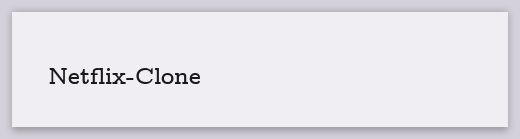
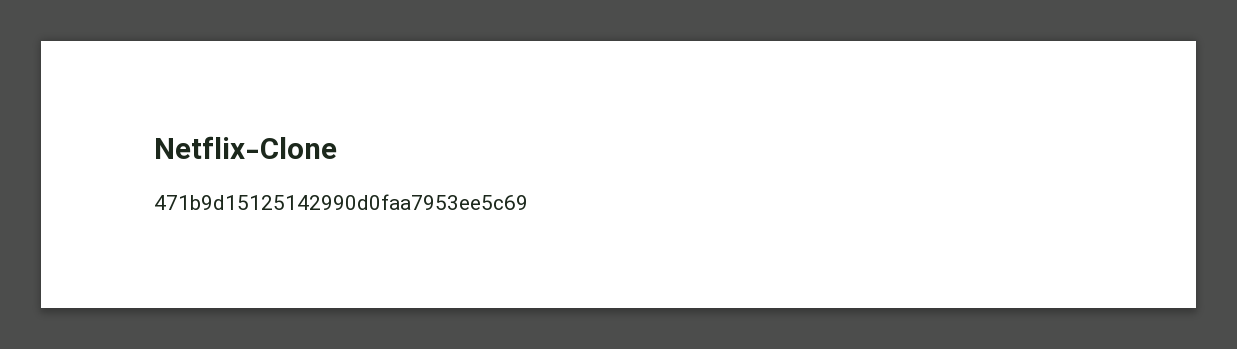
(201, 76) none -> [154,194,528,210] // 471b9d15125142990d0faa7953ee5c69

